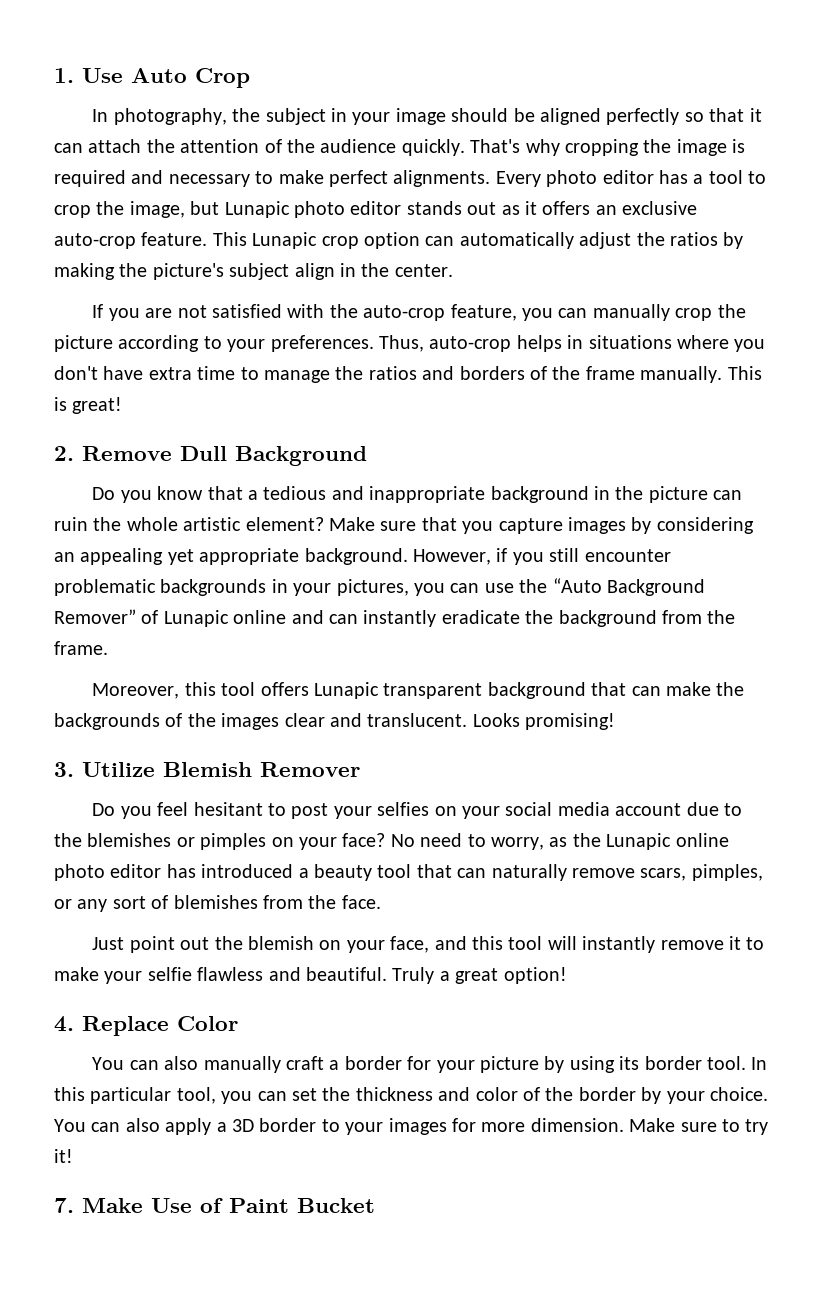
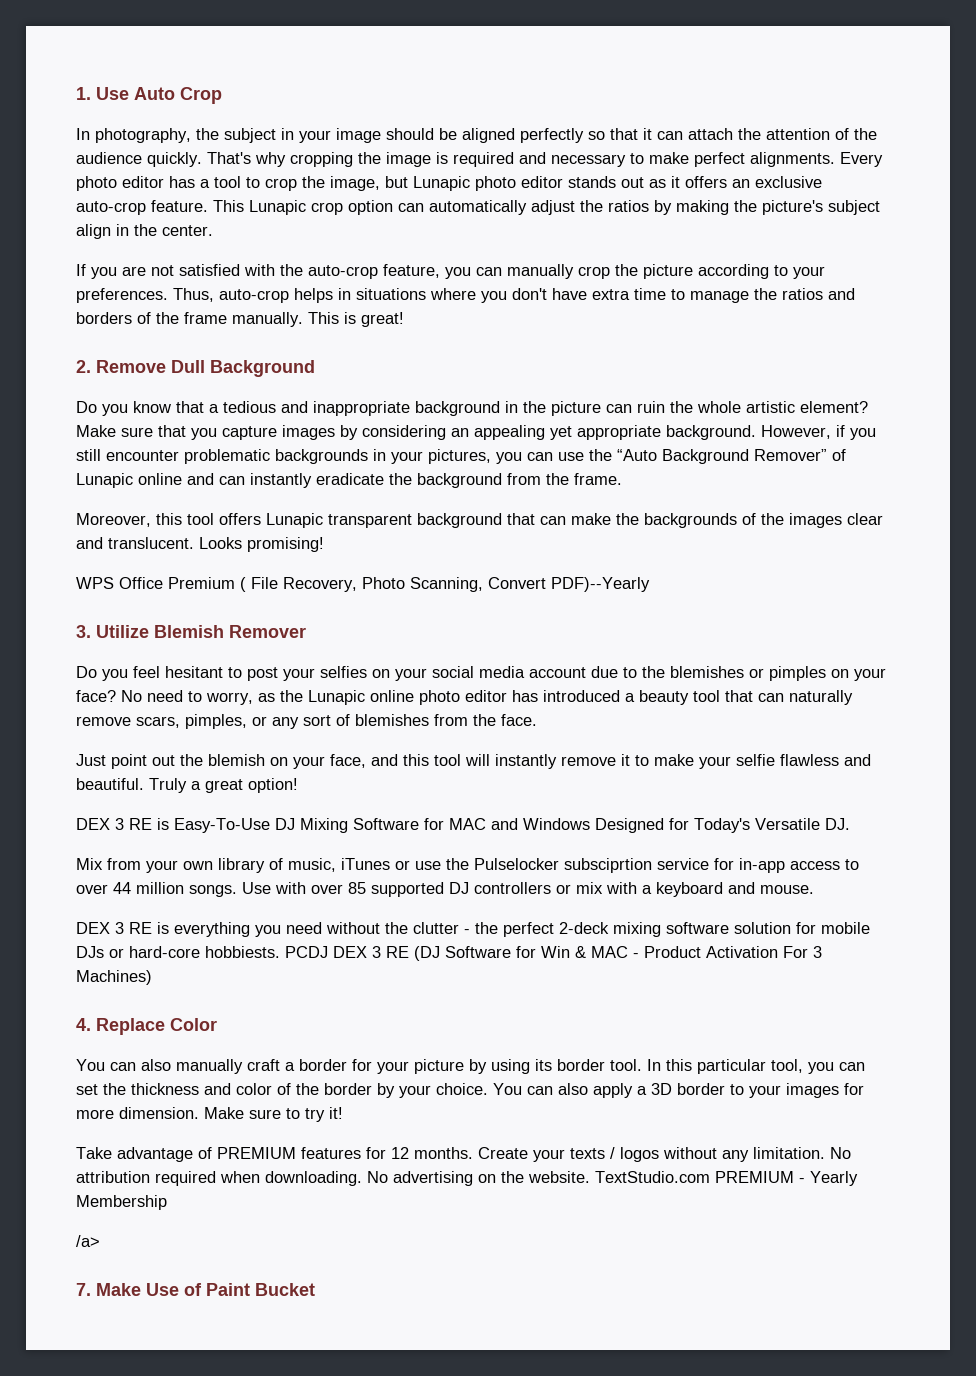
(616, 721) none -> [76,577,650,592] // WPS Office Premium ( File Recovery, Photo Scanning, Convert PDF)--Yearly
(567, 975) none -> [76,818,850,833] [76,858,859,873] [76,882,814,897] [76,922,870,937] [76,946,822,961] [76,970,152,985] // DEX 3 RE is Easy-To-Use DJ Mixing Software for MAC and Windows Designed for Today's Versatile DJ. // Mix from your own library of music, iTunes or use the Pulselocker subsciprtion service for in-app access to over 44 million songs. Use with over 85 supported DJ controllers or mix with a keyboard and mouse. // DEX 3 RE is everything you need without the clutter - the perfect 2-deck mixing software solution for mobile DJs or hard-core hobbiests. PCDJ DEX 3 RE (DJ Software for Win & MAC - Product Activation For 3 Machines)
(73, 1156) none -> [76,1147,851,1162] [76,1171,858,1186] [76,1195,167,1210] [76,1235,100,1247] // Take advantage of PREMIUM features for 12 months. Create your texts / logos without any limitation. No attribution required when downloading. No advertising on the website. TextStudio.com PREMIUM - Yearly Membership // /a>

